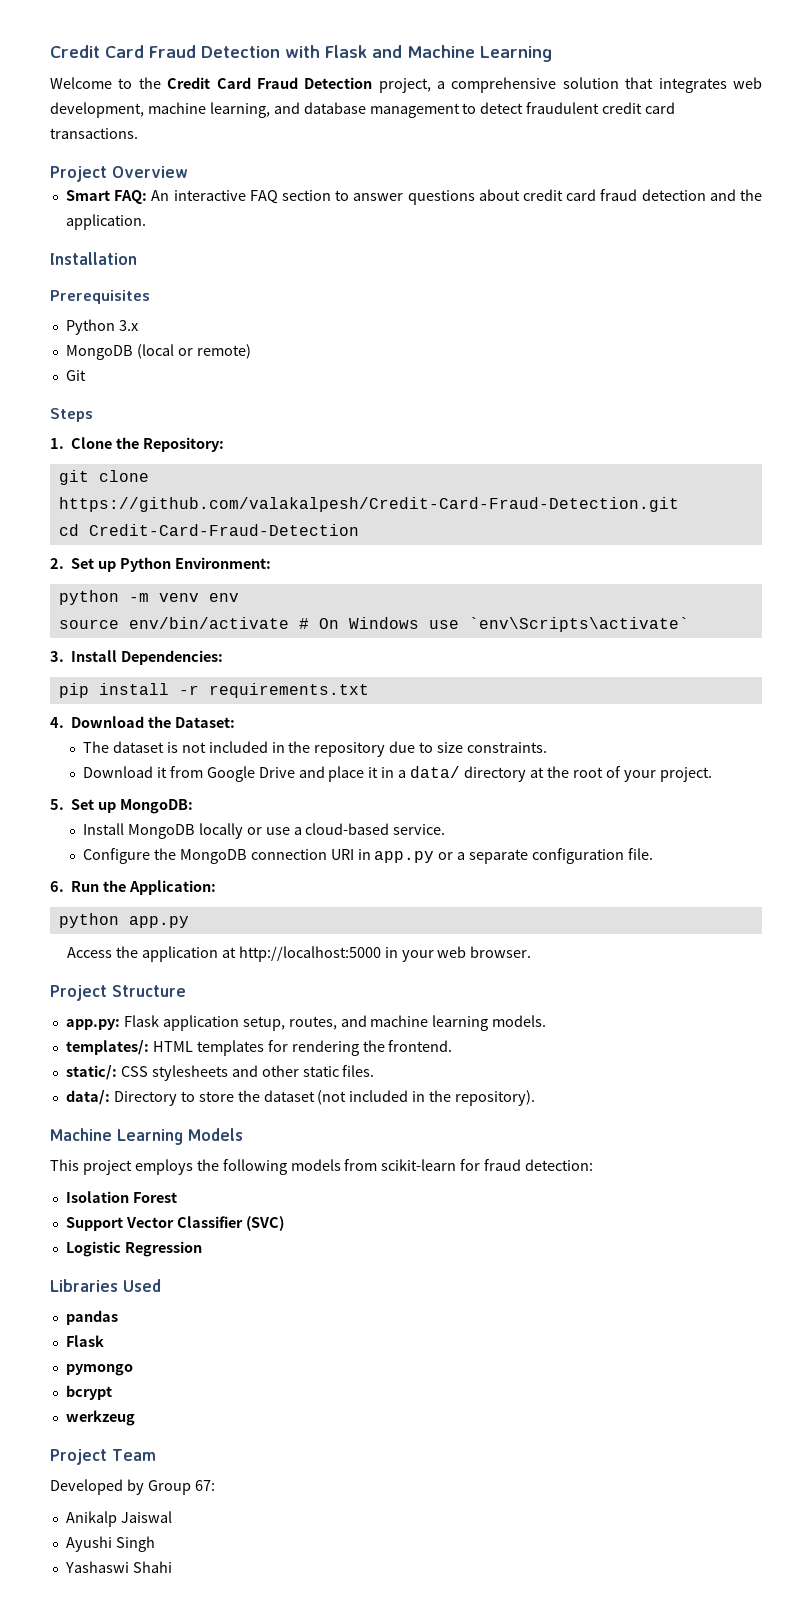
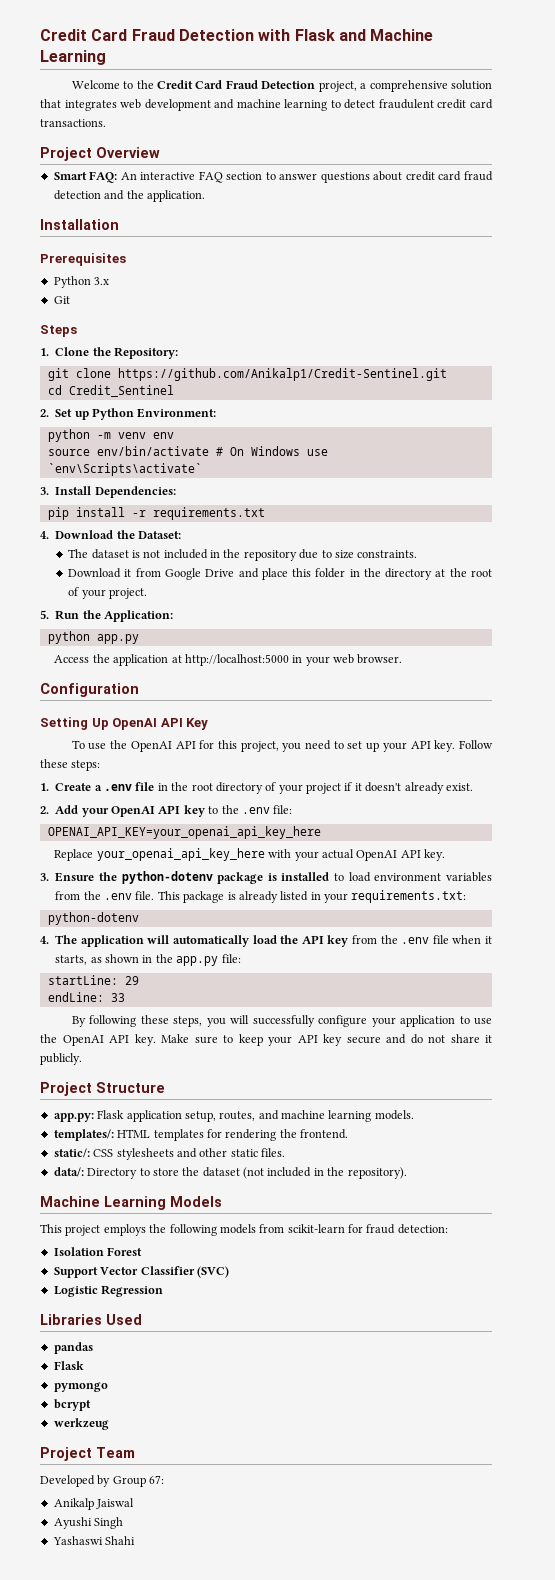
[50,102,460,118] development, machine learning, and database management -> [144,99,328,111] development and machine learning
[65,344,251,360] // MongoDB (local or remote) -> (110, 281) none
[58,497,679,512] https://github.com/valakalpesh/Credit-Card-Fraud-Detection.git -> [117,368,447,381] https://github.com/Anikalp1/Credit-Sentinel.git
[88,524,359,536] Credit-Card-Fraud-Detection -> [68,385,174,397] Credit_Sentinel
[368,766,461,778] it in a data/ -> [292,568,381,578] this folder in the
[71,799,194,814] [82,823,446,839] [82,848,654,864] [50,881,64,892] Set up MongoDB: // Install MongoDB locally or use a cloud-based service. // Configure the MongoDB connection URI in app.py or a separate configuration file. // 6. -> (49, 614) none
(532, 952) none -> [40,683,139,697] [40,717,209,730] [71,740,493,752] [40,759,101,771] [40,782,473,794] [40,805,293,817] [47,826,321,839] [54,848,446,861] [40,871,493,884] [55,890,467,903] [47,912,139,925] [40,935,493,947] [55,954,241,966] [47,975,139,985] [47,992,125,1002] [71,1015,493,1027] [40,1034,492,1046] [40,1053,82,1065] // Configuration // Setting Up OpenAI API Key // To use the OpenAI API for this project, you need to set up your API key. Follow these steps: // 1. Create a .env file in the root directory of your project if it doesn't already exist. // 2. Add your OpenAI API key to the .env file: // OPENAI_API_KEY=your_openai_api_key_here // Replace your_openai_api_key_here with your actual OpenAI API key. // 3. Ensure the python-dotenv package is installed to load environment variables from the .env file. This package is already listed in your requirements.txt: // python-dotenv // 4. The application will automatically load the API key from the .env file when it starts, as shown in the app.py file: // startLine: 29 // endLine: 33 // By following these steps, you will successfully configure your application to use the OpenAI API key. Make sure to keep your API key secure and do not share it publicly.

